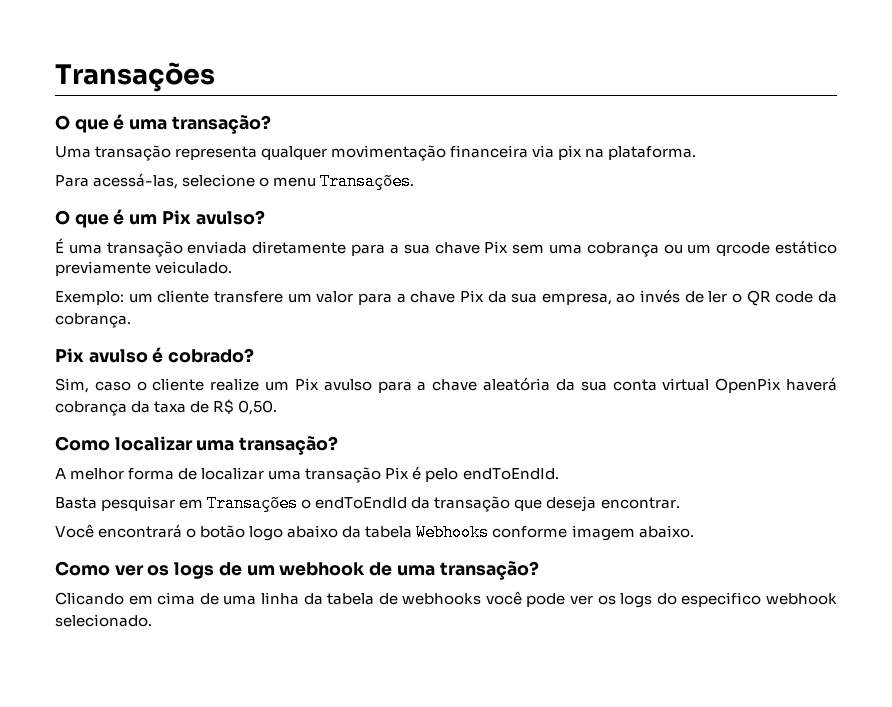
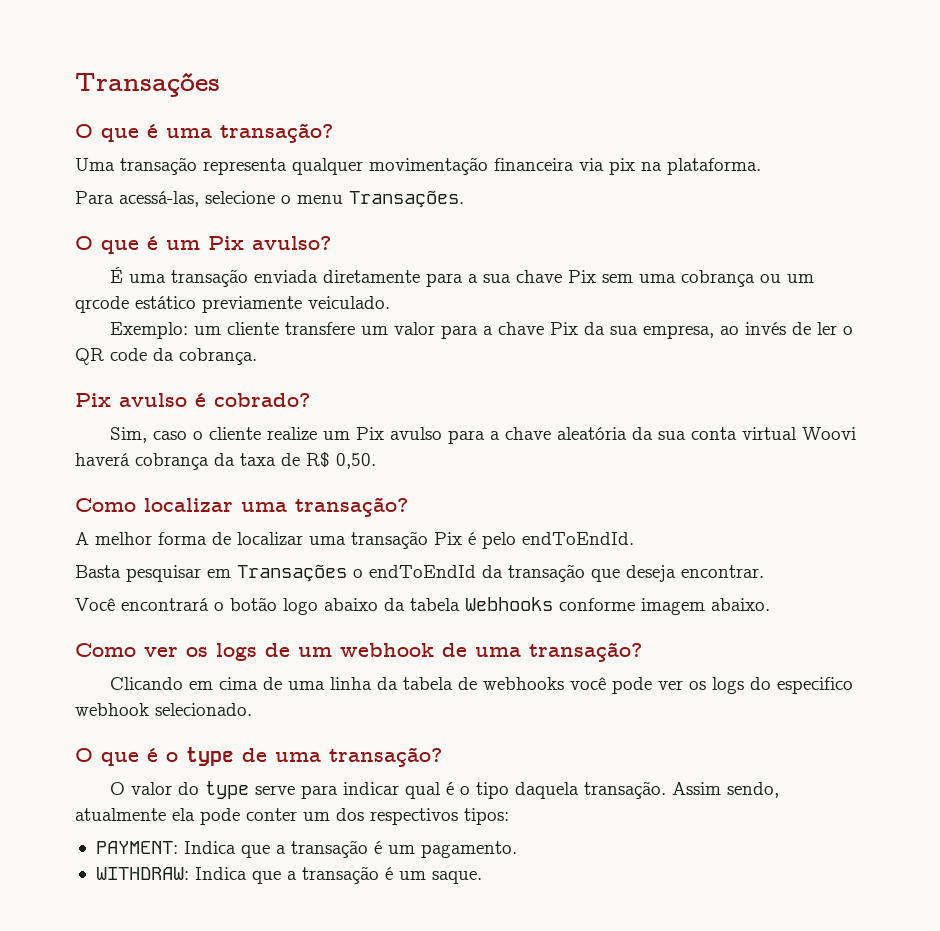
[715,378,782,393] OpenPix -> [801,427,856,440] Woovi
(152, 620) none -> [75,747,442,767] [109,781,779,799] [75,808,509,825] [95,840,517,858] [95,866,482,884] // O que é o type de uma transação? // O valor do type serve para indicar qual é o tipo daquela transação. Assim sendo, atualmente ela pode conter um dos respectivos tipos: // PAYMENT: Indica que a transação é um pagamento. // WITHDRAW: Indica que a transação é um saque.

